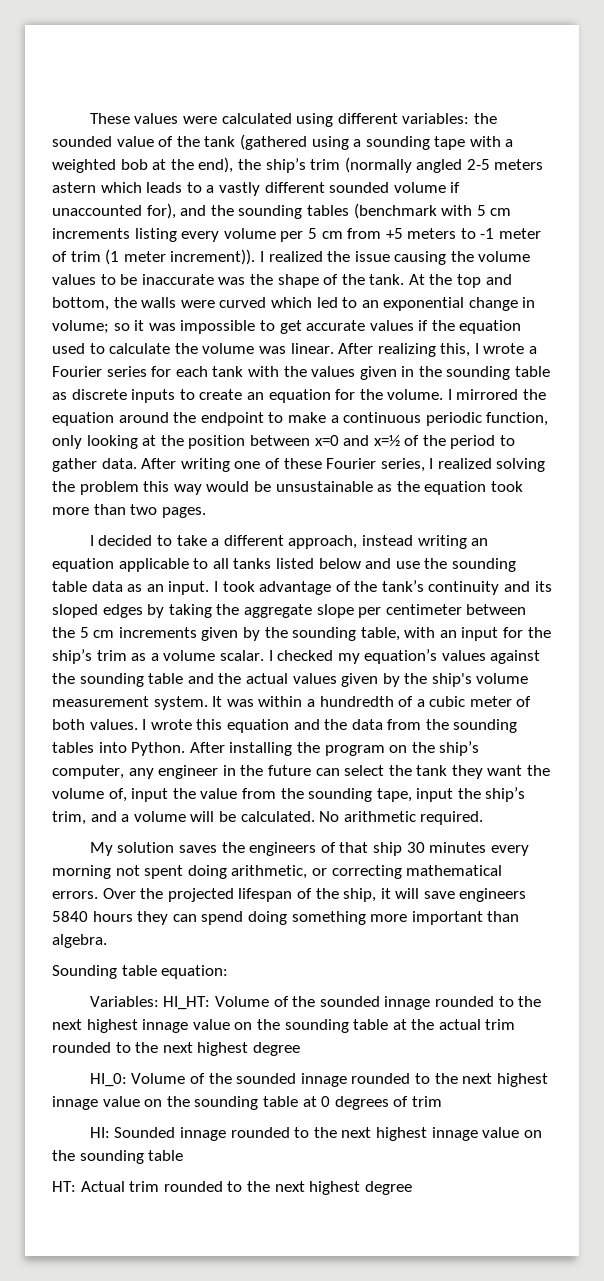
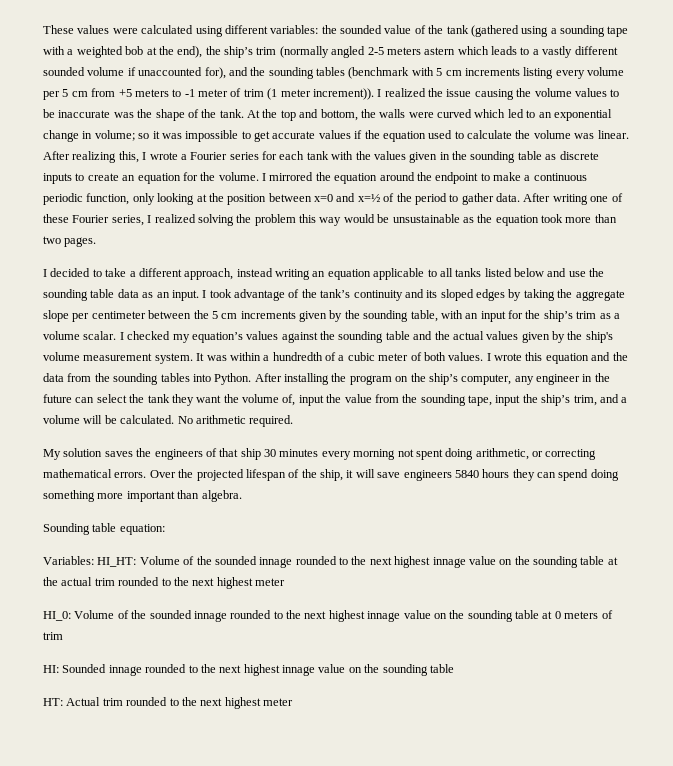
[252,1042,300,1056] degree -> [255,578,285,586] meter
[334,1096,389,1110] degrees -> [564,611,599,619] meters
[364,1181,412,1195] degree -> [263,698,293,706] meter

